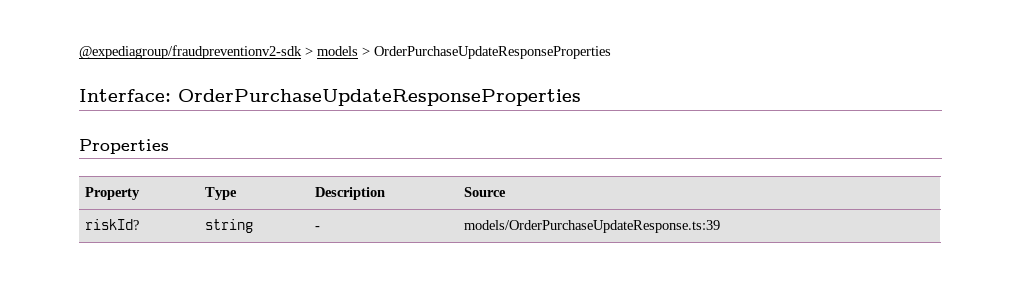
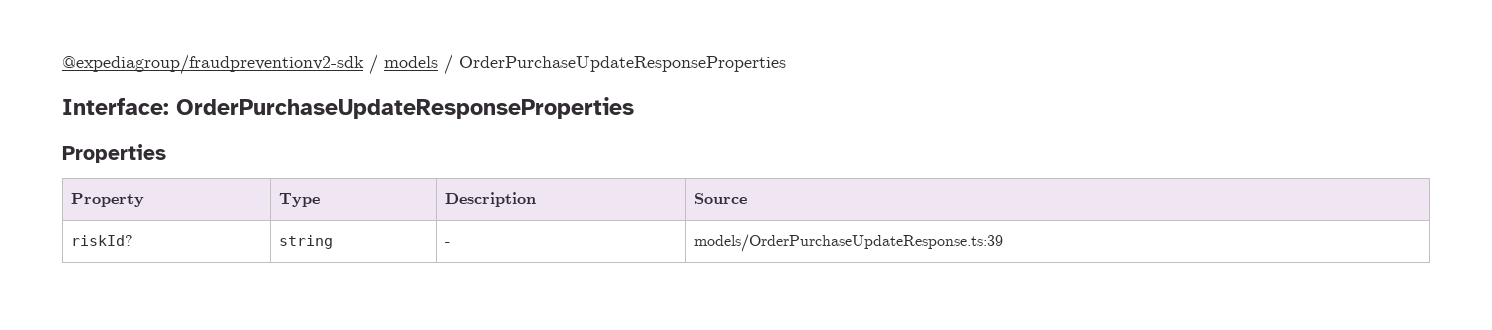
[305,46,370,56] > models > -> [369,54,453,75] / models /

